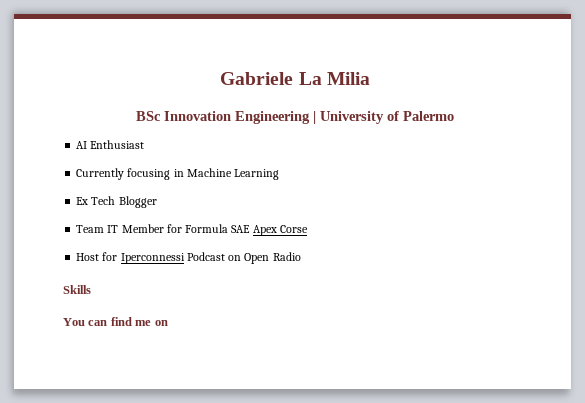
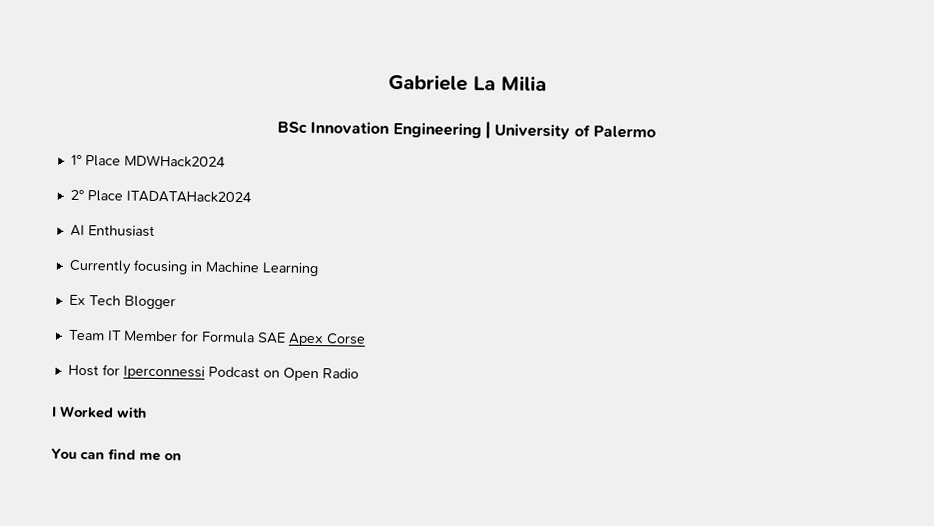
(454, 116) none -> [70,154,226,168] [69,189,252,204] // 1° Place MDWHack2024 // 2° Place ITADATAHack2024
[63,285,91,294] Skills -> [51,405,147,419] I Worked with

